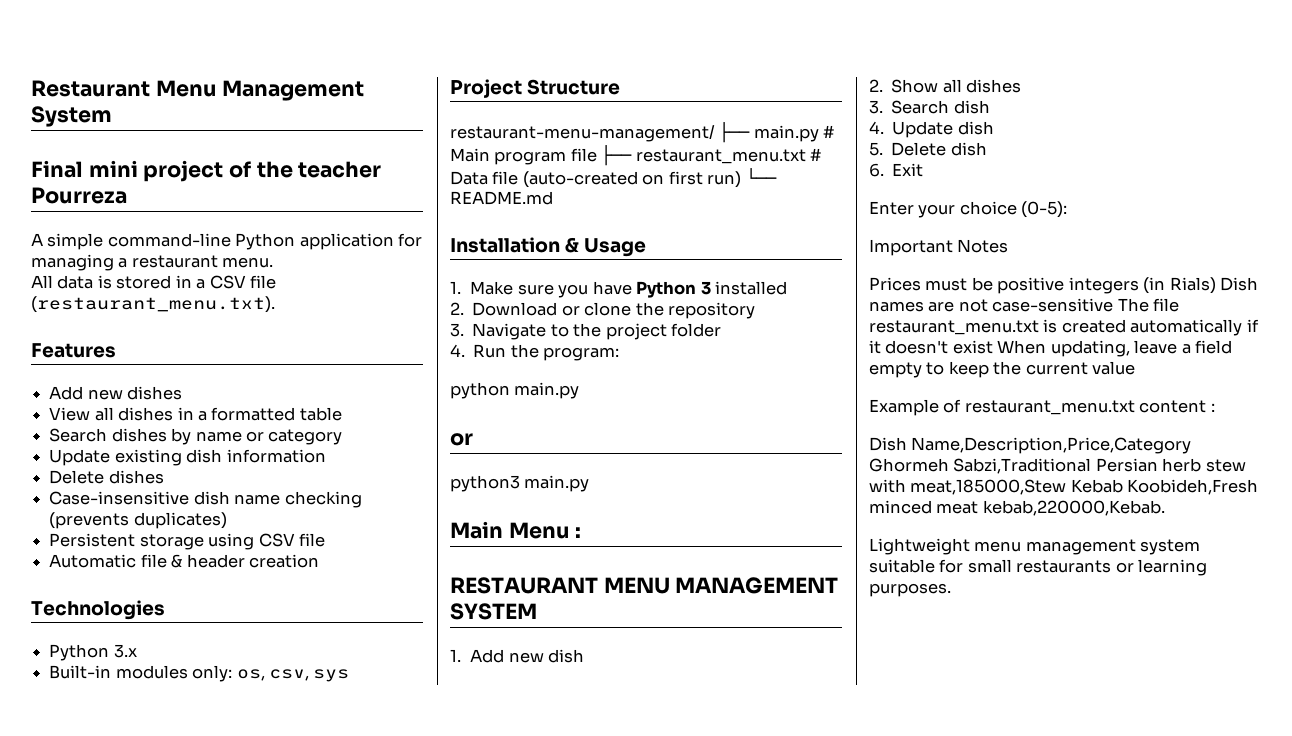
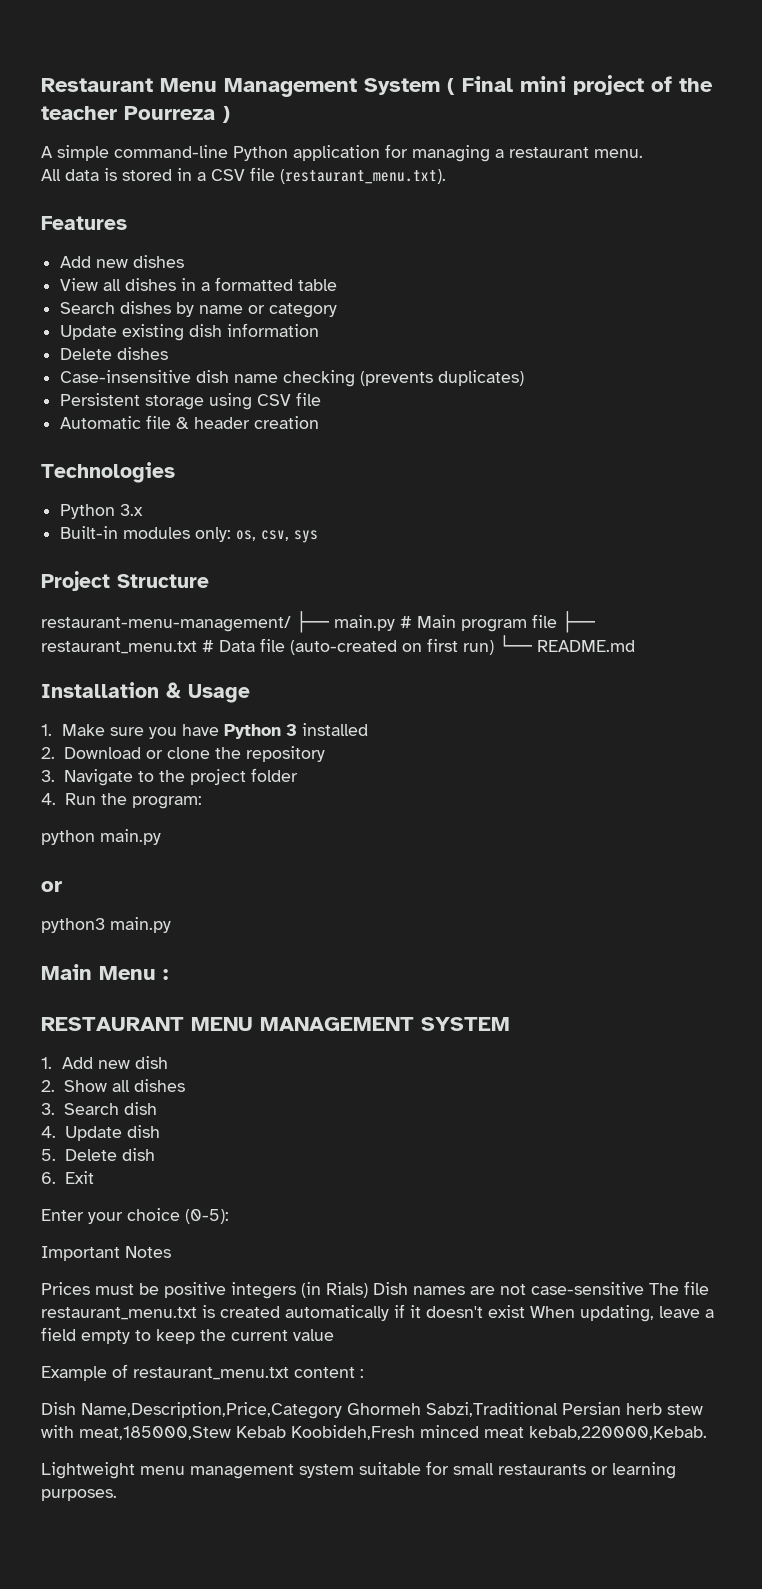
(112, 116) // -> [447,78,455,95] (
(127, 195) none -> [222,106,230,123] )

